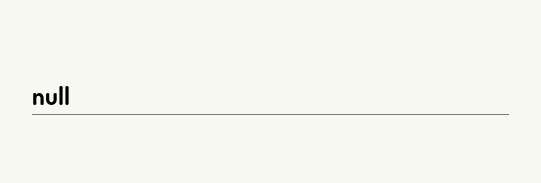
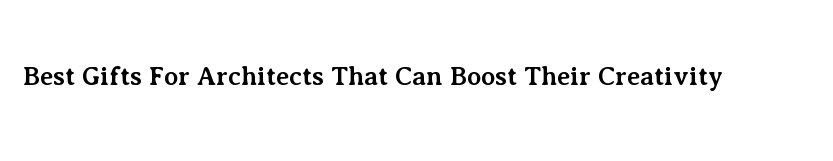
[32,86,70,105] null -> [23,66,724,91] Best Gifts For Architects That Can Boost Their Creativity

